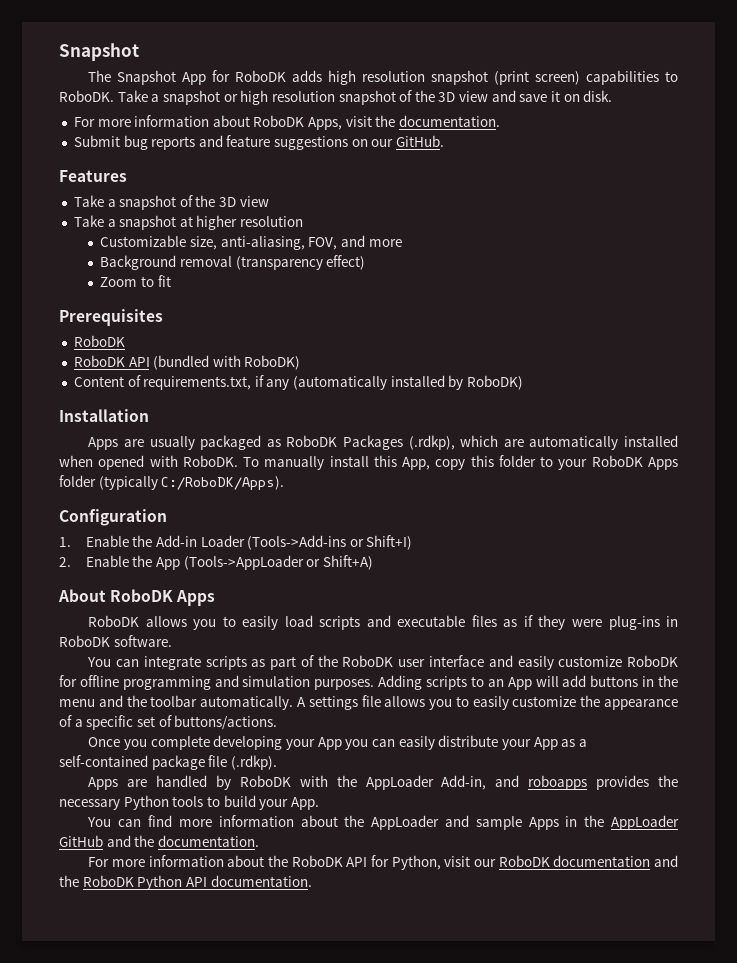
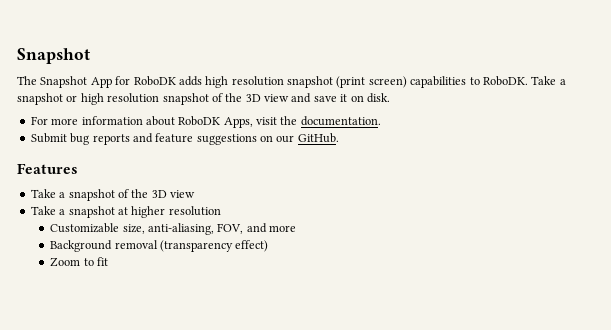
[59,309,163,326] [73,335,125,347] [73,355,301,370] [73,375,524,390] [59,409,149,422] [88,435,678,450] [59,455,678,470] [59,475,285,490] [59,509,167,526] [59,535,413,550] [59,555,373,570] [58,589,216,606] [88,615,678,630] [59,635,172,647] [87,655,678,670] [59,675,679,690] [59,695,678,710] [59,715,278,730] [88,735,587,750] [59,755,277,770] [88,775,679,790] [59,795,319,810] [87,815,679,830] [59,835,259,847] [88,855,678,870] [59,875,312,890] // Prerequisites // RoboDK // RoboDK API (bundled with RoboDK) // Content of requirements.txt, if any (automatically installed by RoboDK) // Installation // Apps are usually packaged as RoboDK Packages (.rdkp), which are automatically installed when opened with RoboDK. To manually install this App, copy this folder to your RoboDK Apps folder (typically C:/RoboDK/Apps). // Configuration // 1. Enable the Add-in Loader (Tools->Add-ins or Shift+I) // 2. Enable the App (Tools->AppLoader or Shift+A) // About RoboDK Apps // RoboDK allows you to easily load scripts and executable files as if they were plug-ins in RoboDK software. // You can integrate scripts as part of the RoboDK user interface and easily customize RoboDK for offline programming and simulation purposes. Adding scripts to an App will add buttons in the menu and the toolbar automatically. A settings file allows you to easily customize the appearance of a specific set of buttons/actions. // Once you complete developing your App you can easily distribute your App as a self-contained package file (.rdkp). // Apps are handled by RoboDK with the AppLoader Add-in, and roboapps provides the necessary Python tools to build your App. // You can find more information about the AppLoader and sample Apps in the AppLoader GitHub and the documentation. // For more information about the RoboDK API for Python, visit our RoboDK documentation and the RoboDK Python API documentation. -> (109, 261) none

